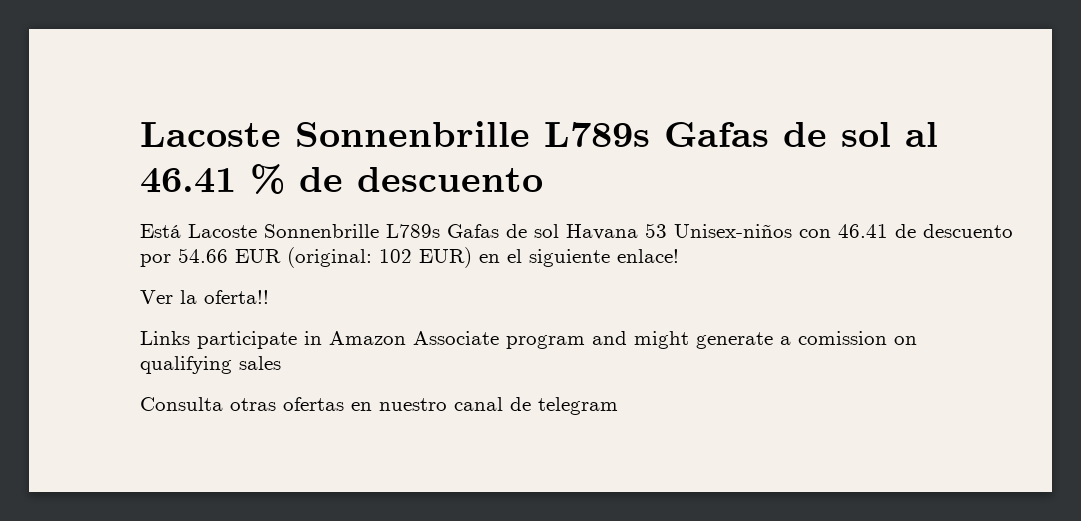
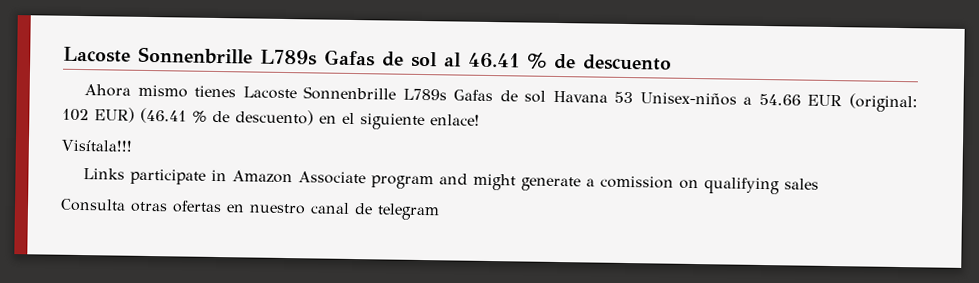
[140,224,181,238] Está -> [84,84,237,98] Ahora mismo tienes
[799,224,1013,238] [140,254,171,267] con 46.41 de descuento por -> [743,96,753,105] a
(472, 257) none -> [140,107,314,126] (46.41 % de descuento)
[140,290,269,304] Ver la oferta!! -> [61,139,132,152] Visítala!!!

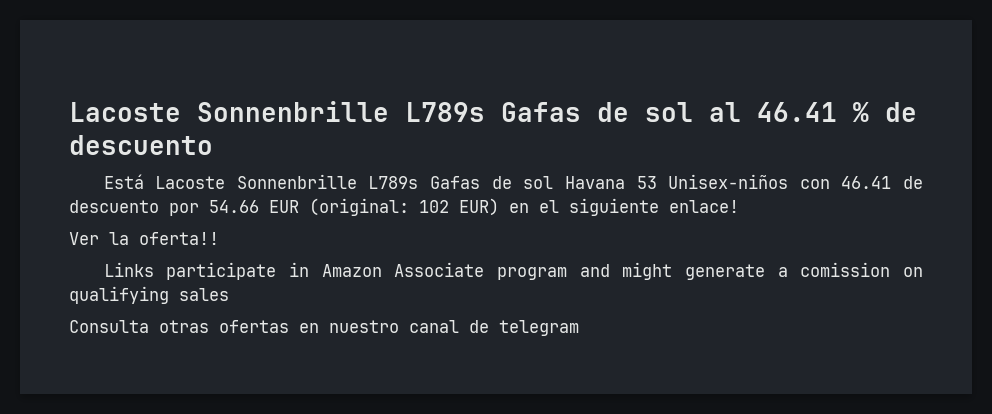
[84,84,237,98] Ahora mismo tienes -> [103,174,144,189] Está
[743,96,753,105] a -> [799,176,924,189] [69,200,199,216] con 46.41 de descuento por
[140,107,314,126] (46.41 % de descuento) -> (499, 207) none
[61,139,132,152] Visítala!!! -> [69,232,219,245] Ver la oferta!!

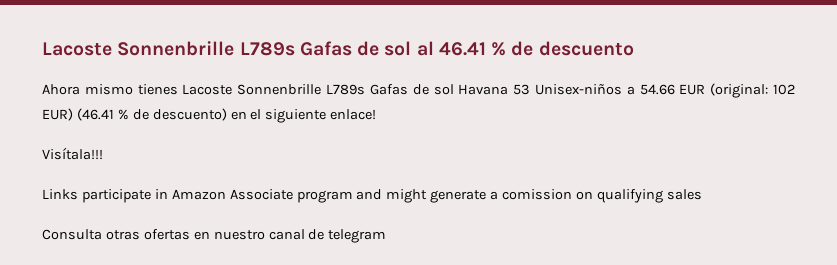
[103,174,144,189] Está -> [42,84,178,95] Ahora mismo tienes
[799,176,924,189] [69,200,199,216] con 46.41 de descuento por -> [626,86,635,95] a
(499, 207) none -> [76,108,227,121] (46.41 % de descuento)
[69,232,219,245] Ver la oferta!! -> [42,147,103,160] Visítala!!!

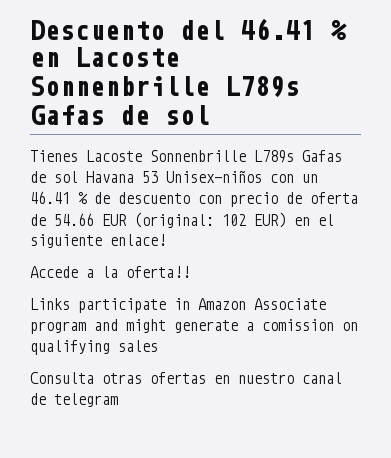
[42,41,634,56] [42,84,178,95] Lacoste Sonnenbrille L789s Gafas de sol al 46.41 % de descuento // Ahora mismo tienes -> [30,18,347,40] [30,47,180,67] [30,76,300,98] [30,105,210,125] [30,150,78,162] Descuento del 46.41 % en Lacoste Sonnenbrille L789s Gafas de sol // Tienes
[626,86,635,95] a -> [270,174,318,183] [30,191,358,207] [30,214,46,226] con un 46.41 % de descuento con precio de oferta de
[76,108,227,121] (46.41 % de descuento) -> (286, 220) none
[42,147,103,160] Visítala!!! -> [30,266,190,278] Accede a la oferta!!

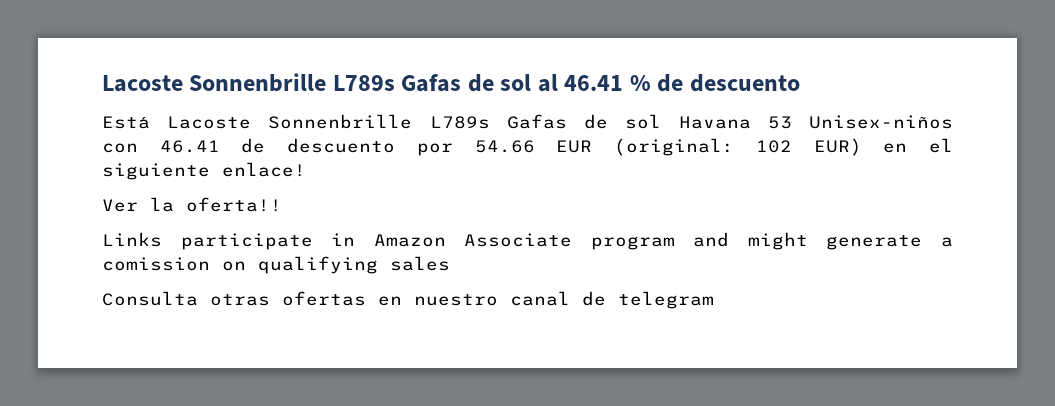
[30,18,347,40] [30,47,180,67] [30,76,300,98] [30,105,210,125] [30,150,78,162] Descuento del 46.41 % en Lacoste Sonnenbrille L789s Gafas de sol // Tienes -> [102,73,800,92] [102,116,150,129] Lacoste Sonnenbrille L789s Gafas de sol al 46.41 % de descuento // Está
[302,174,318,183] [30,191,358,207] [30,214,46,226] un 46.41 % de descuento con precio de oferta de -> [159,138,453,156] 46.41 de descuento por
[30,266,94,278] Accede a -> [102,199,138,212] Ver

